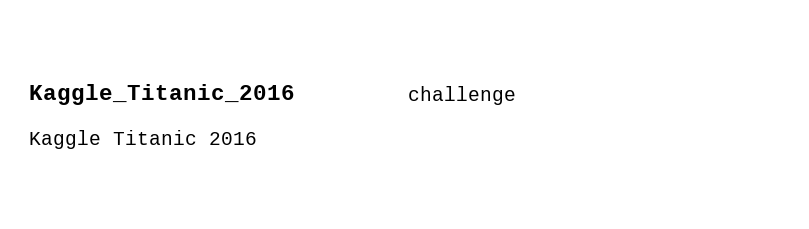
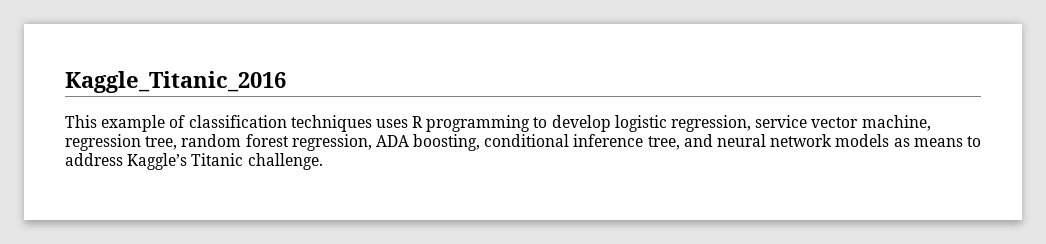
[29,130,257,149] [408,86,516,105] Kaggle Titanic 2016 challenge -> [65,115,931,132] [65,134,981,151] [65,153,323,170] This example of classification techniques uses R programming to develop logistic regression, service vector machine, regression tree, random forest regression, ADA boosting, conditional inference tree, and neural network models as means to address Kaggle’s Titanic challenge.

